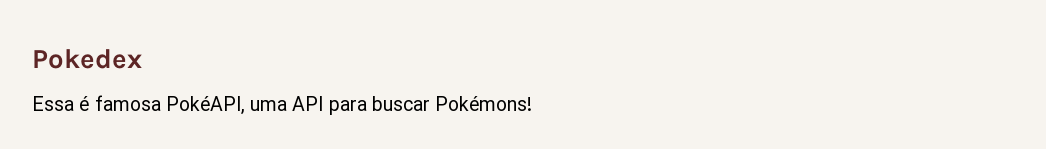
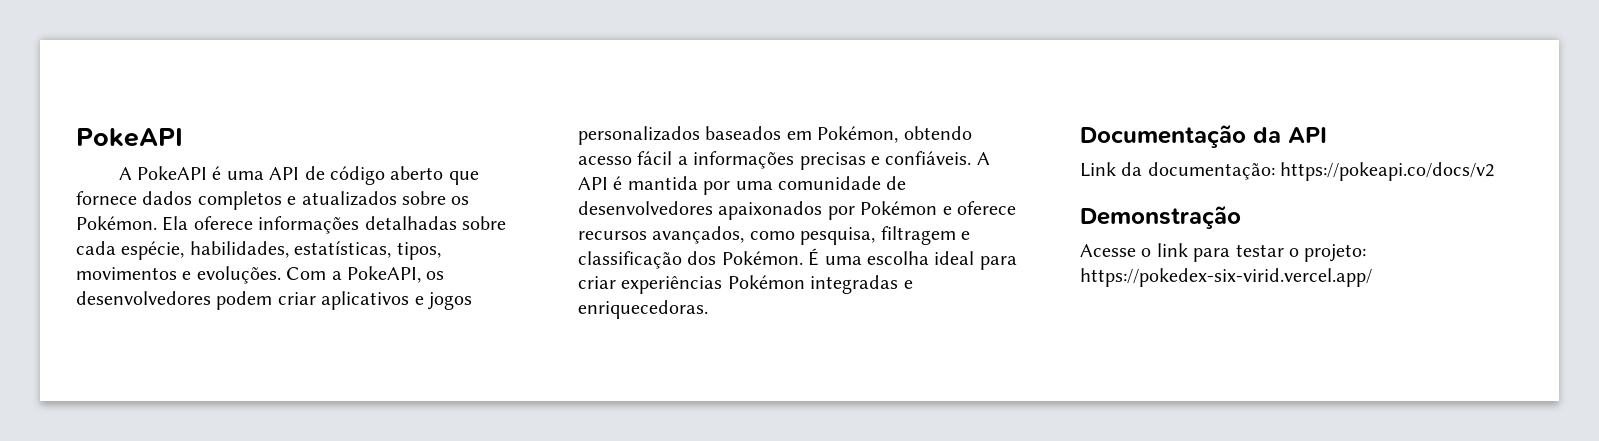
[32,49,142,69] [32,95,533,115] Pokedex // Essa é famosa PokéAPI, uma API para buscar Pokémons! -> [76,128,183,147] [118,166,479,185] [76,191,470,210] [76,216,506,234] [76,241,441,260] [76,266,445,284] [76,291,472,310] [578,126,972,145] [578,151,990,170] [578,176,907,195] [578,201,1016,220] [578,226,970,245] [578,248,1017,270] [578,275,913,294] [578,300,708,319] [1080,125,1327,148] [1080,162,1495,181] [1080,206,1241,229] [1080,243,1367,262] [1080,268,1372,287] PokeAPI // A PokeAPI é uma API de código aberto que fornece dados completos e atualizados sobre os Pokémon. Ela oferece informações detalhadas sobre cada espécie, habilidades, estatísticas, tipos, movimentos e evoluções. Com a PokeAPI, os desenvolvedores podem criar aplicativos e jogos personalizados baseados em Pokémon, obtendo acesso fácil a informações precisas e confiáveis. A API é mantida por uma comunidade de desenvolvedores apaixonados por Pokémon e oferece recursos avançados, como pesquisa, filtragem e classificação dos Pokémon. É uma escolha ideal para criar experiências Pokémon integradas e enriquecedoras. // Documentação da API // Link da documentação: https://pokeapi.co/docs/v2 // Demonstração // Acesse o link para testar o projeto: https://pokedex-six-virid.vercel.app/

